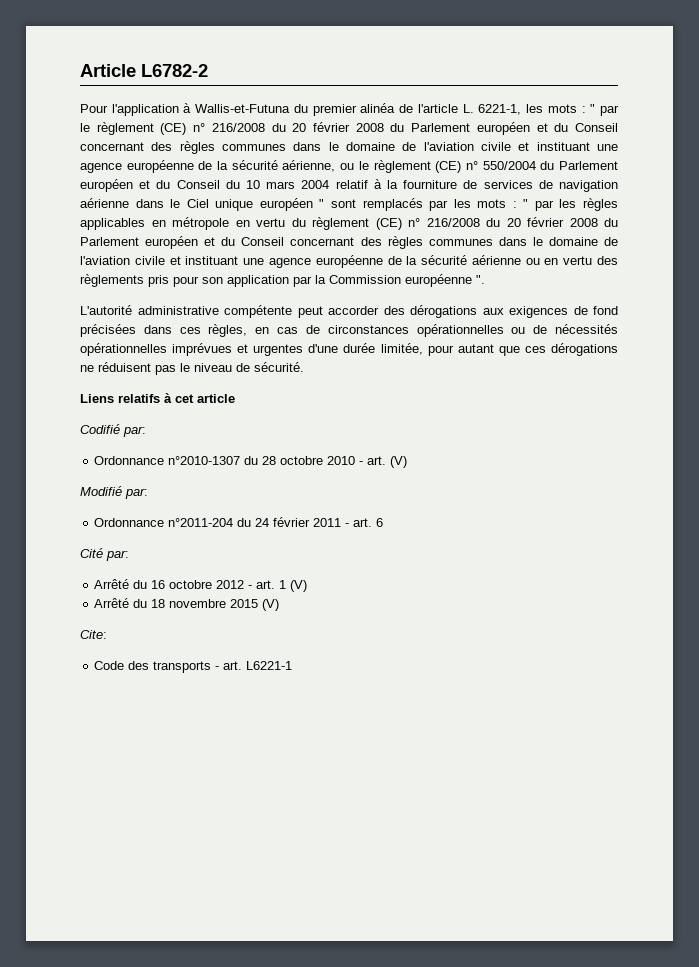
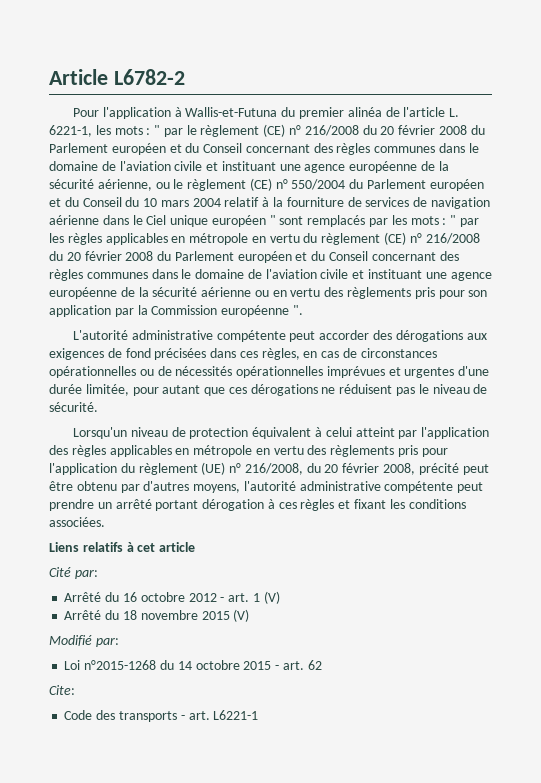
(304, 367) none -> [73,427,490,439] [49,445,448,457] [49,462,489,475] [49,481,484,493] [49,499,466,511] [49,517,105,527] // Lorsqu'un niveau de protection équivalent à celui atteint par l'application des règles applicables en métropole en vertu des règlements pris pour l'application du règlement (UE) n° 216/2008, du 20 février 2008, précité peut être obtenu par d'autres moyens, l'autorité administrative compétente peut prendre un arrêté portant dérogation à ces règles et fixant les conditions associées.
[80,424,146,437] [94,456,408,468] [80,486,148,499] [94,517,384,527] // Codifié par: // Ordonnance n°2010-1307 du 28 octobre 2010 - art. (V) // Modifié par: // Ordonnance n°2011-204 du 24 février 2011 - art. 6 -> (196, 547) none
(280, 605) none -> [49,635,119,647] [64,660,322,670] // Modifié par: // Loi n°2015-1268 du 14 octobre 2015 - art. 62

